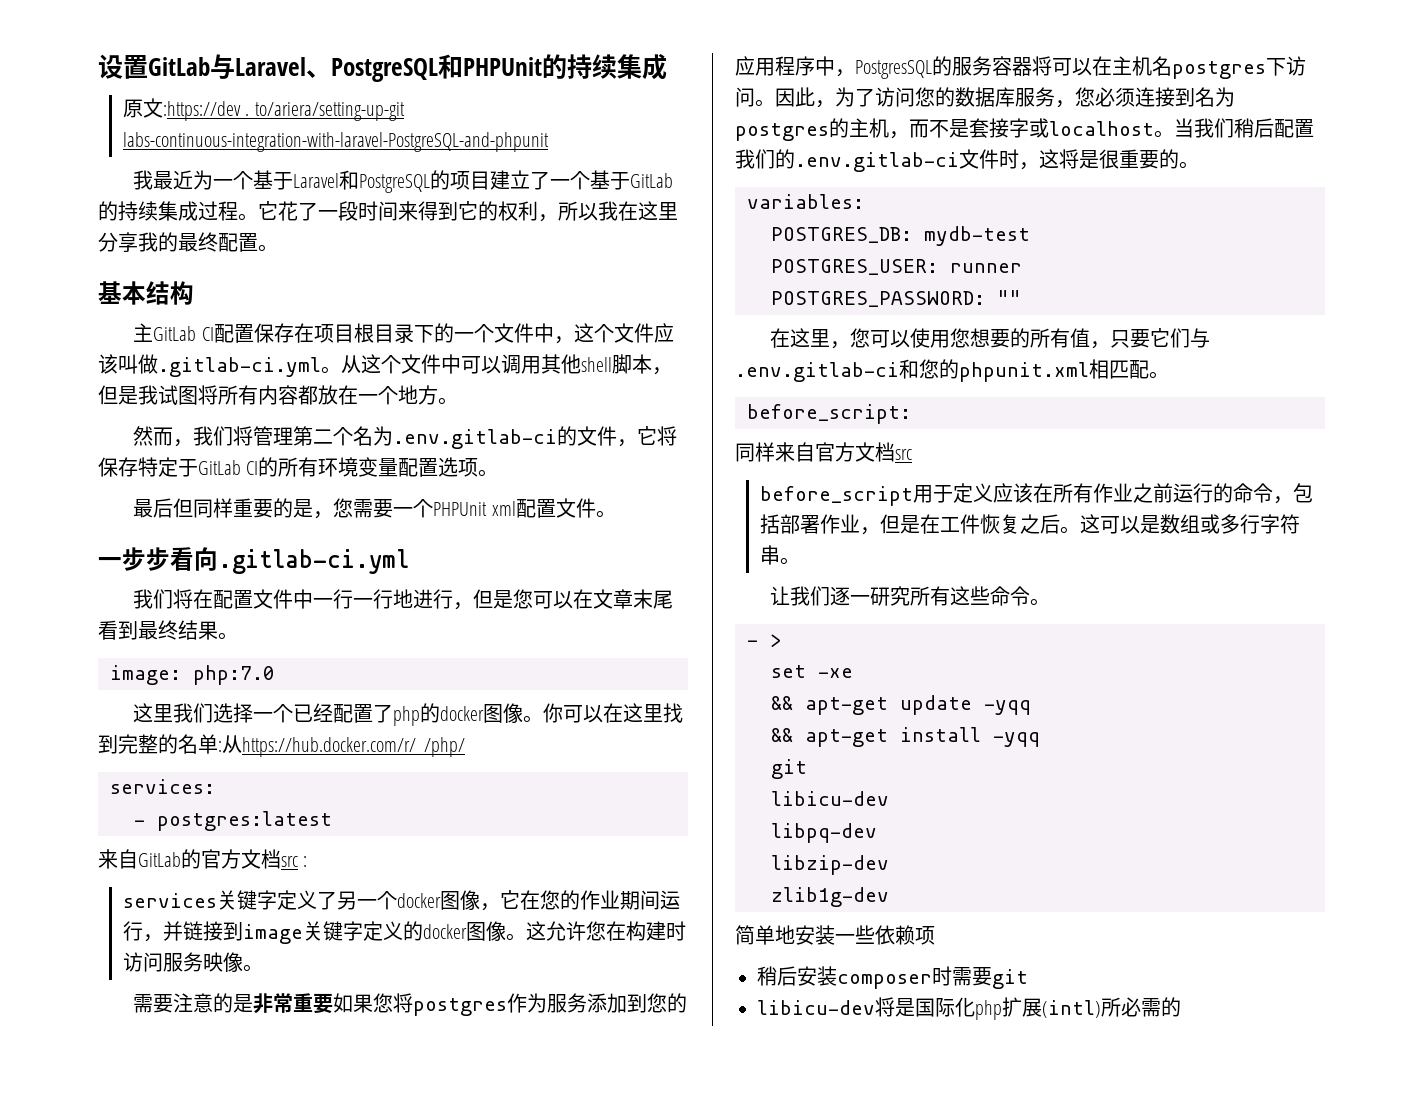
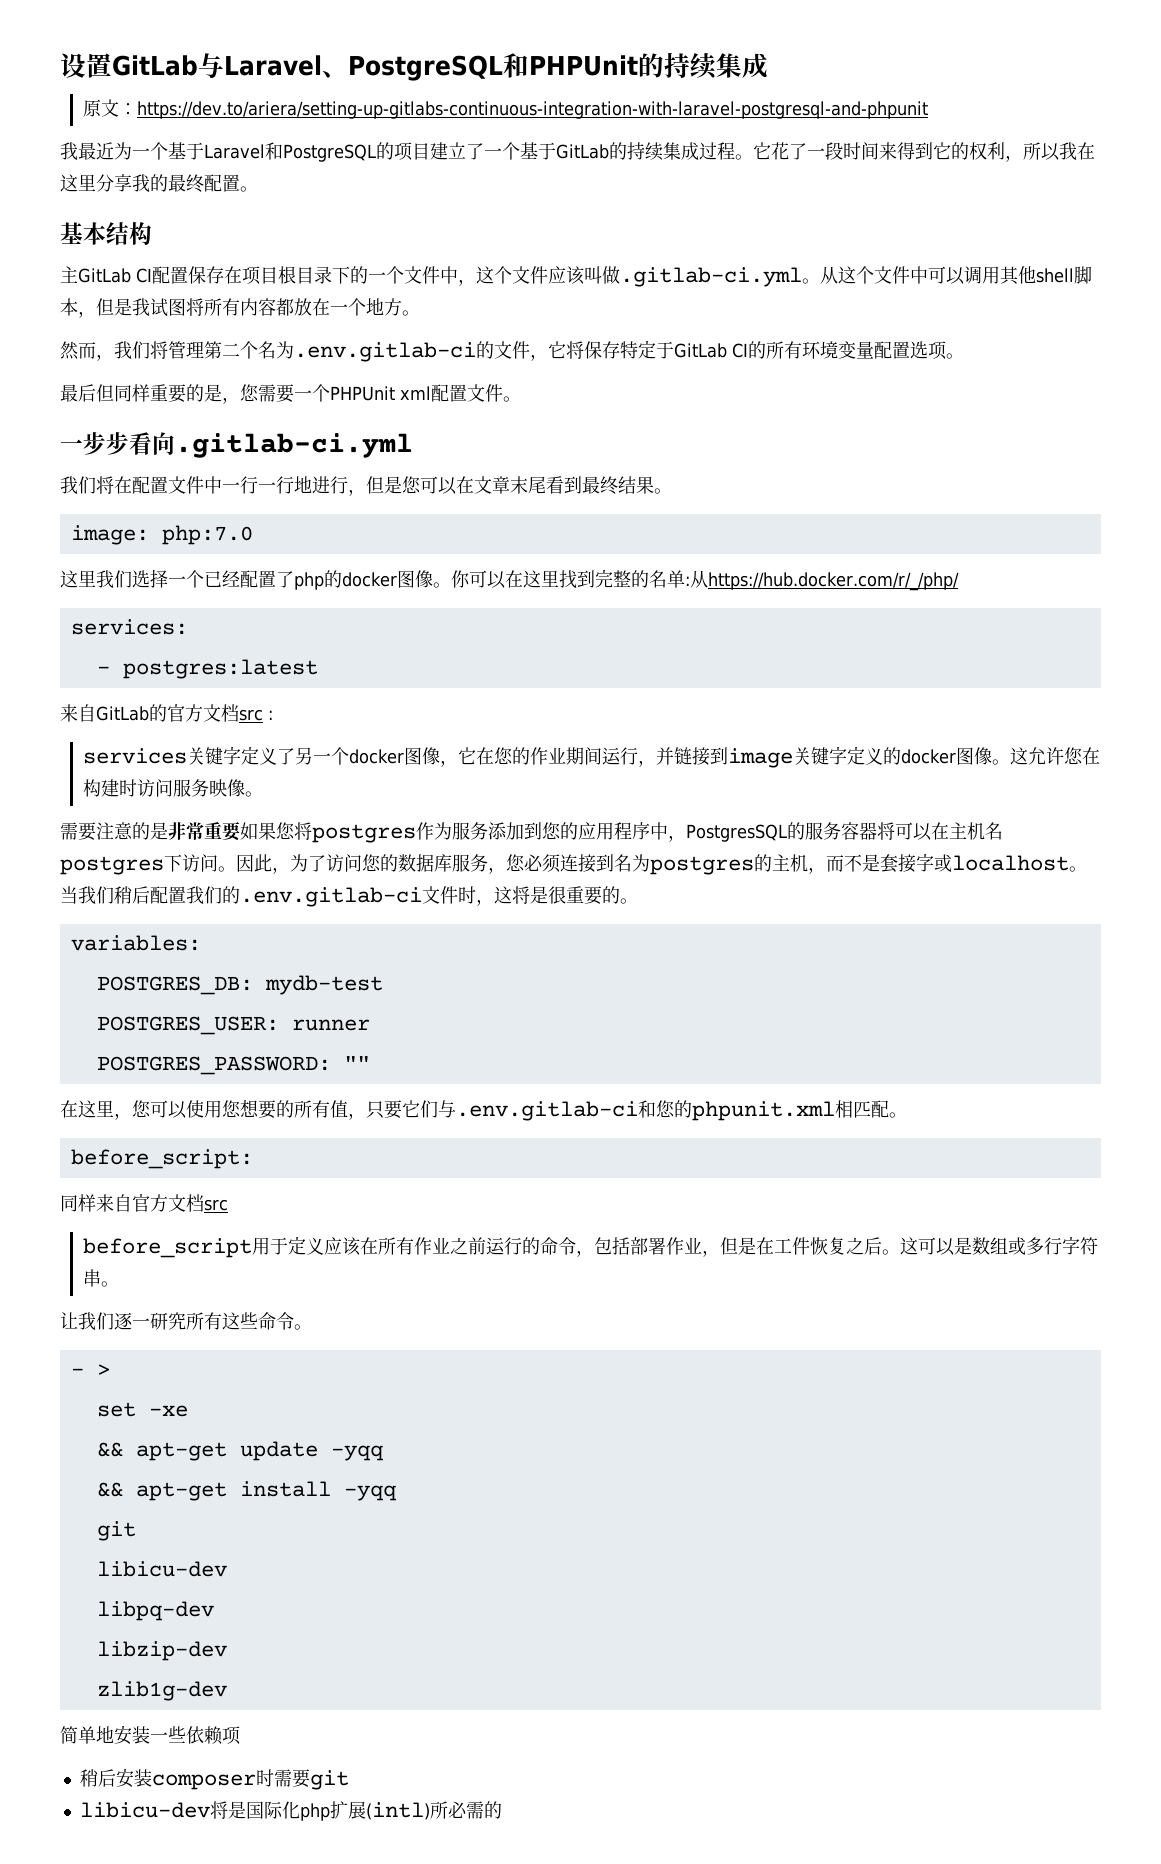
[162,101,405,121] [122,132,549,152] :https://dev . to/ariera/setting-up-git labs-continuous-integration-with-laravel-PostgreSQL-and-phpunit -> [118,101,928,119] ：https://dev.to/ariera/setting-up-gitlabs-continuous-integration-with-laravel-postgresql-and-phpunit

